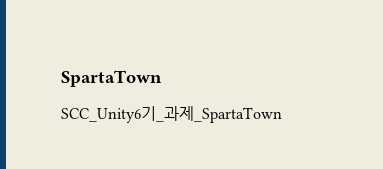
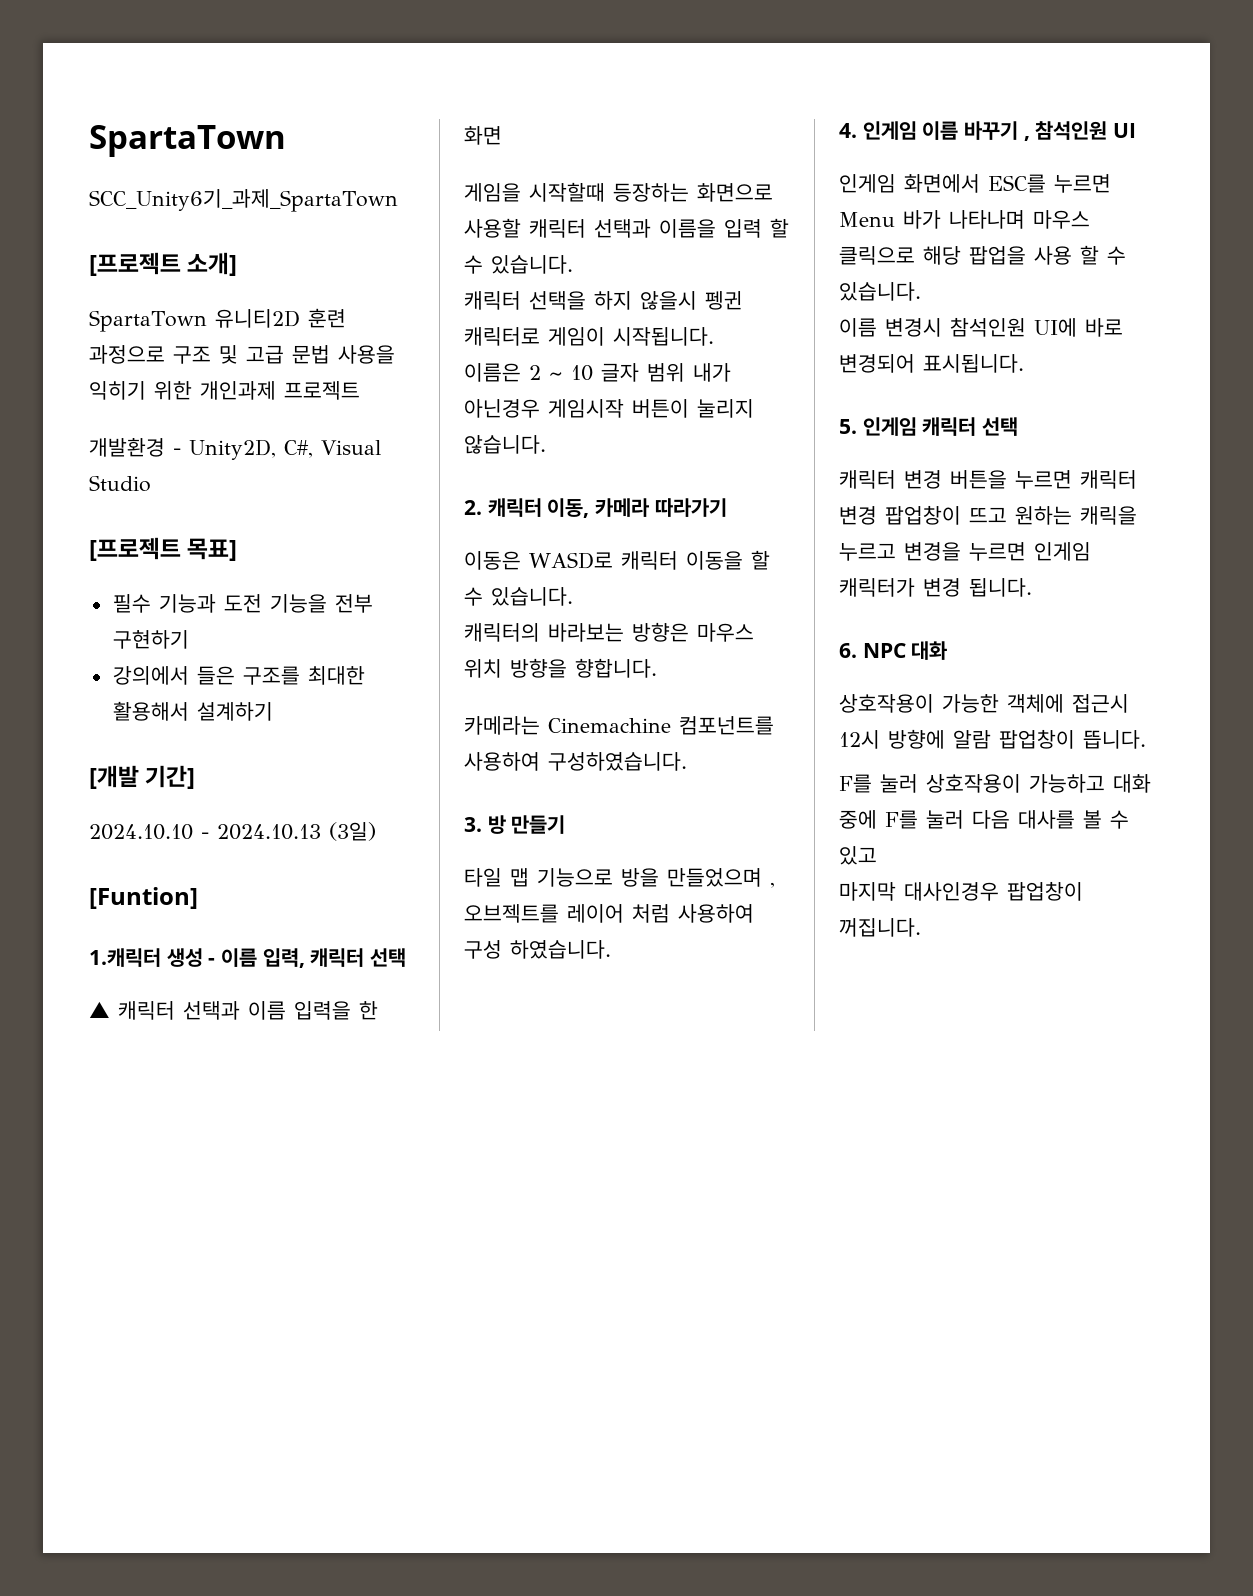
(282, 114) none -> [89,252,238,276] [89,308,346,332] [89,345,395,364] [89,381,360,400] [89,438,381,460] [89,475,151,492] [89,537,238,561] [112,594,373,613] [112,630,189,649] [112,666,365,685] [112,701,273,721] [89,765,196,789] [89,822,376,841] [89,887,198,909] [89,948,407,968] [89,1001,378,1020] [464,126,502,145] [464,182,773,202] [464,218,789,238] [464,255,573,274] [464,291,743,310] [464,327,714,346] [464,363,731,382] [464,399,754,418] [464,435,546,454] [464,498,727,518] [464,550,770,570] [464,587,573,606] [464,622,754,642] [464,658,657,678] [464,716,774,735] [464,752,687,771] [464,815,566,834] [464,868,775,888] [464,904,754,923] [464,940,611,959] [839,121,1137,141] [839,174,1111,193] [839,210,1090,229] [839,245,1126,265] [839,282,921,301] [839,317,1123,337] [839,354,1024,373] [839,417,1019,436] [839,470,1137,489] [839,505,1137,525] [839,542,1091,561] [839,578,1032,597] [839,641,948,660] [839,694,1129,713] [839,729,1146,749] [839,774,1151,793] [839,810,1129,829] [839,846,877,865] [839,881,1083,901] [839,918,921,937] // [프로젝트 소개] // SpartaTown 유니티2D 훈련 과정으로 구조 및 고급 문법 사용을 익히기 위한 개인과제 프로젝트 // 개발환경 - Unity2D, C#, Visual Studio // [프로젝트 목표] // 필수 기능과 도전 기능을 전부 구현하기 // 강의에서 들은 구조를 최대한 활용해서 설계하기 // [개발 기간] // 2024.10.10 - 2024.10.13 (3일) // [Funtion] // 1.캐릭터 생성 - 이름 입력, 캐릭터 선택 // ▲ 캐릭터 선택과 이름 입력을 한 화면 // 게임을 시작할때 등장하는 화면으로 사용할 캐릭터 선택과 이름을 입력 할 수 있습니다. // 캐릭터 선택을 하지 않을시 펭귄 캐릭터로 게임이 시작됩니다. // 이름은 2 ~ 10 글자 범위 내가 아닌경우 게임시작 버튼이 눌리지 않습니다. // 2. 캐릭터 이동, 카메라 따라가기 // 이동은 WASD로 캐릭터 이동을 할 수 있습니다. // 캐릭터의 바라보는 방향은 마우스 위치 방향을 향합니다. // 카메라는 Cinemachine 컴포넌트를 사용하여 구성하였습니다. // 3. 방 만들기 // 타일 맵 기능으로 방을 만들었으며 , 오브젝트를 레이어 처럼 사용하여 구성 하였습니다. // 4. 인게임 이름 바꾸기 , 참석인원 UI // 인게임 화면에서 ESC를 누르면 Menu 바가 나타나며 마우스 클릭으로 해당 팝업을 사용 할 수 있습니다. // 이름 변경시 참석인원 UI에 바로 변경되어 표시됩니다. // 5. 인게임 캐릭터 선택 // 캐릭터 변경 버튼을 누르면 캐릭터 변경 팝업창이 뜨고 원하는 캐릭을 누르고 변경을 누르면 인게임 캐릭터가 변경 됩니다. // 6. NPC 대화 // 상호작용이 가능한 객체에 접근시 12시 방향에 알람 팝업창이 뜹니다. // F를 눌러 상호작용이 가능하고 대화 중에 F를 눌러 다음 대사를 볼 수 있고 // 마지막 대사인경우 팝업창이 꺼집니다.

